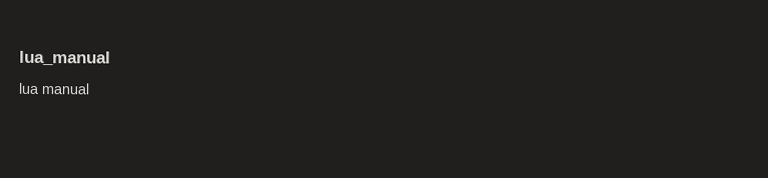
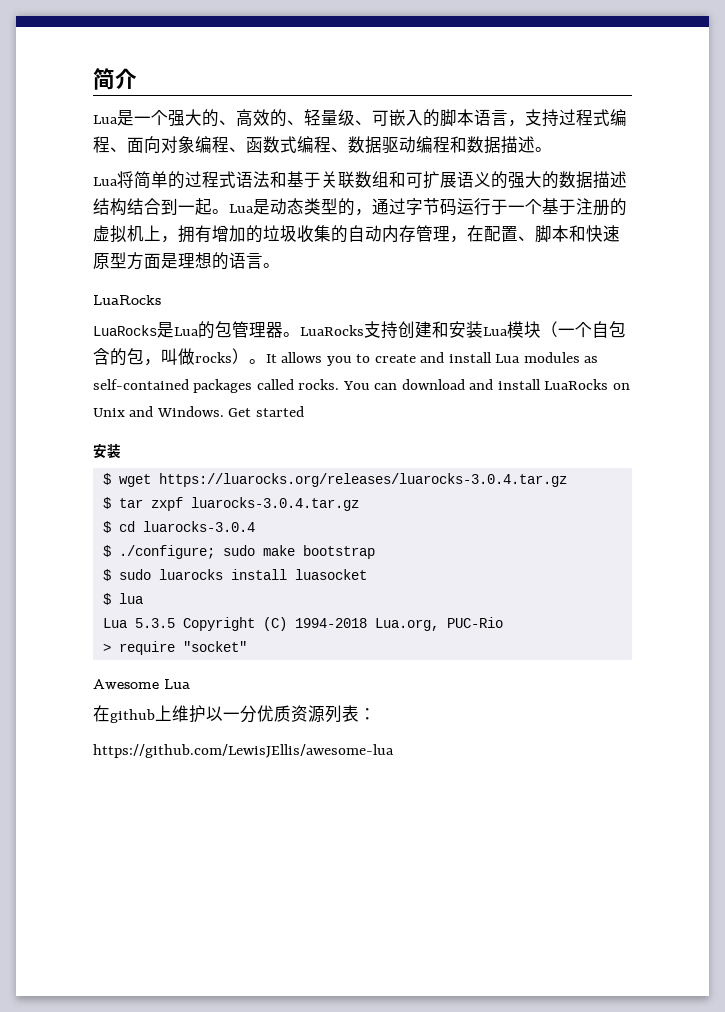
[19,50,111,66] [18,82,90,95] lua_manual // lua manual -> [93,68,137,90] [93,109,627,127] [93,136,552,154] [93,171,627,189] [93,198,627,216] [93,225,620,243] [93,252,280,270] [93,295,161,305] [93,321,626,339] [93,348,599,366] [93,379,630,393] [93,406,304,417] [93,443,121,459] [102,473,567,487] [102,497,359,511] [102,521,255,533] [102,545,375,559] [102,569,367,581] [102,593,143,605] [102,617,503,631] [102,641,247,655] [93,679,190,689] [93,705,376,723] [93,744,394,758] 简介 // Lua是一个强大的、高效的、轻量级、可嵌入的脚本语言，支持过程式编程、面向对象编程、函数式编程、数据驱动编程和数据描述。 // Lua将简单的过程式语法和基于关联数组和可扩展语义的强大的数据描述结构结合到一起。Lua是动态类型的，通过字节码运行于一个基于注册的虚拟机上，拥有增加的垃圾收集的自动内存管理，在配置、脚本和快速原型方面是理想的语言。 // LuaRocks // LuaRocks是Lua的包管理器。LuaRocks支持创建和安装Lua模块（一个自包含的包，叫做rocks）。It allows you to create and install Lua modules as self-contained packages called rocks. You can download and install LuaRocks on Unix and Windows. Get started // 安装 // $ wget https://luarocks.org/releases/luarocks-3.0.4.tar.gz // $ tar zxpf luarocks-3.0.4.tar.gz // $ cd luarocks-3.0.4 // $ ./configure; sudo make bootstrap // $ sudo luarocks install luasocket // $ lua // Lua 5.3.5 Copyright (C) 1994-2018 Lua.org, PUC-Rio // > require "socket" // Awesome Lua // 在github上维护以一分优质资源列表： // https://github.com/LewisJEllis/awesome-lua

